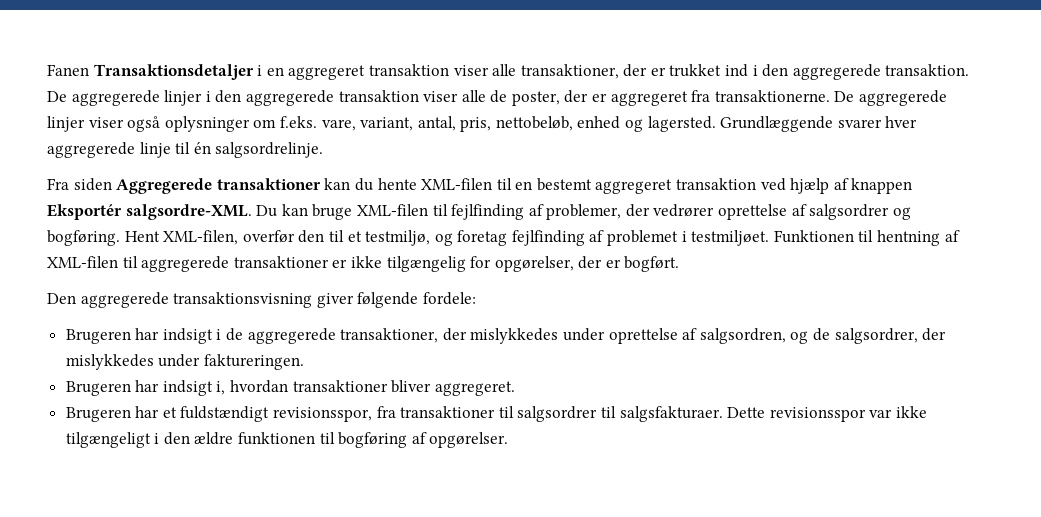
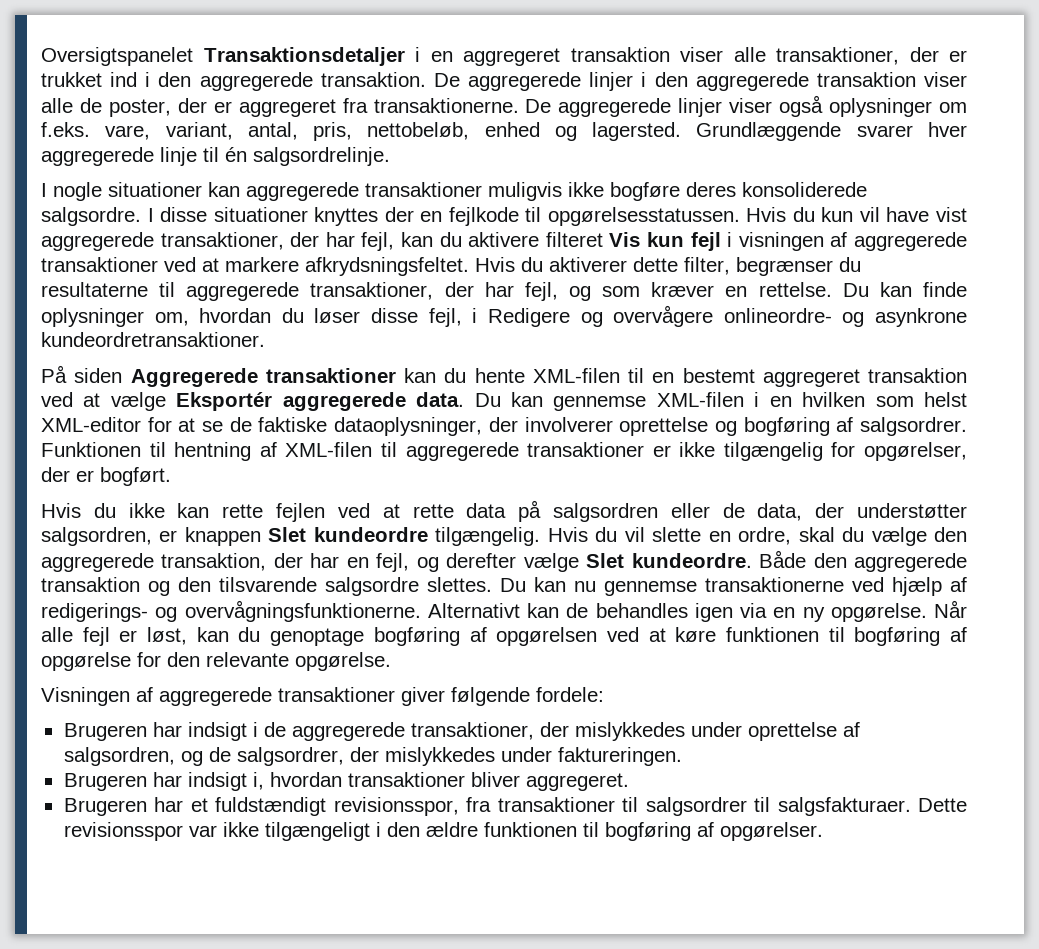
[47,64,89,76] Fanen -> [41,47,193,66] Oversigtspanelet
[47,178,69,190] Fra -> [41,182,867,201] [41,207,967,226] [41,232,968,251] [41,257,861,276] [41,282,967,301] [41,305,968,327] [41,332,265,347] [41,365,67,383] I nogle situationer kan aggregerede transaktioner muligvis ikke bogføre deres konsoliderede salgsordre. I disse situationer knyttes der en fejlkode til opgørelsesstatussen. Hvis du kun vil have vist aggregerede transaktioner, der har fejl, kan du aktivere filteret Vis kun fejl i visningen af aggregerede transaktioner ved at markere afkrydsningsfeltet. Hvis du aktiverer dette filter, begrænser du resultaterne til aggregerede transaktioner, der har fejl, og som kræver en rettelse. Du kan finde oplysninger om, hvordan du løser disse fejl, i Redigere og overvågere onlineordre- og asynkrone kundeordretransaktioner. // På
[790,178,913,194] [47,204,911,220] [47,230,770,246] hjælp af knappen Eksportér salgsordre-XML. Du kan bruge XML-filen til fejlfinding af problemer, der vedrører oprettelse af salgsordrer og bogføring. Hent XML-filen, overfør den til et testmiljø, og foretag fejlfinding af problemet i testmiljøet. -> [83,392,968,411] [41,417,968,436] at vælge Eksportér aggregerede data. Du kan gennemse XML-filen i en hvilken som helst XML-editor for at se de faktiske dataoplysninger, der involverer oprettelse og bogføring af salgsordrer.
[47,292,313,308] Den aggregerede transaktionsvisning -> [41,500,967,522] [41,527,968,546] [41,550,967,572] [41,577,967,596] [41,600,967,622] [41,627,967,646] [41,652,391,671] [41,687,395,706] Hvis du ikke kan rette fejlen ved at rette data på salgsordren eller de data, der understøtter salgsordren, er knappen Slet kundeordre tilgængelig. Hvis du vil slette en ordre, skal du vælge den aggregerede transaktion, der har en fejl, og derefter vælge Slet kundeordre. Både den aggregerede transaktion og den tilsvarende salgsordre slettes. Du kan nu gennemse transaktionerne ved hjælp af redigerings- og overvågningsfunktionerne. Alternativt kan de behandles igen via en ny opgørelse. Når alle fejl er løst, kan du genoptage bogføring af opgørelsen ved at køre funktionen til bogføring af opgørelse for den relevante opgørelse. // Visningen af aggregerede transaktioner

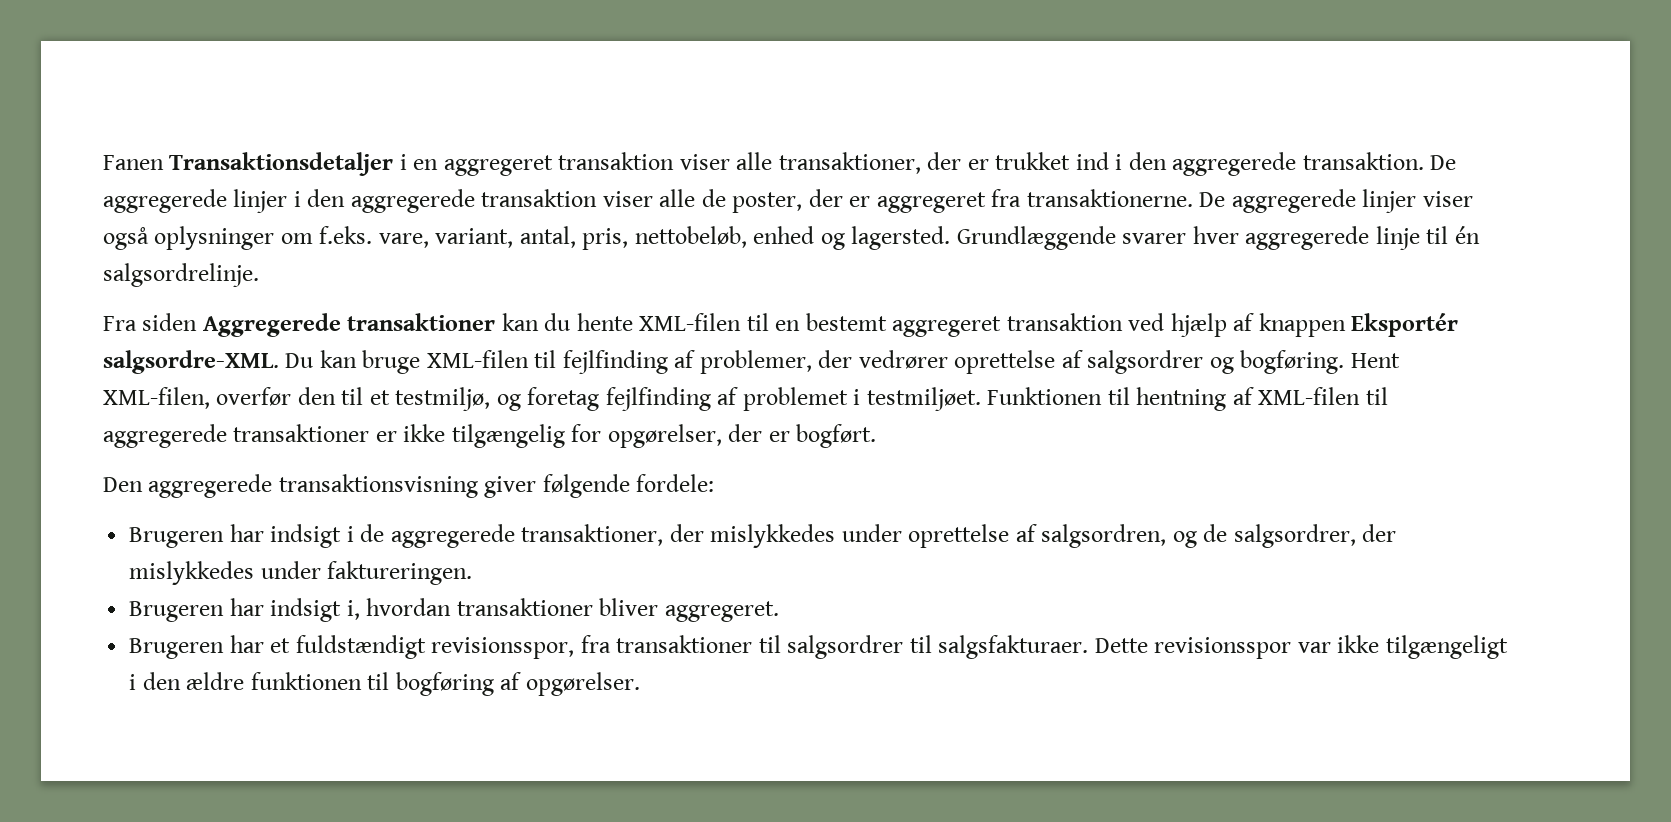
[41,47,193,66] Oversigtspanelet -> [103,155,164,170] Fanen
[41,182,867,201] [41,207,967,226] [41,232,968,251] [41,257,861,276] [41,282,967,301] [41,305,968,327] [41,332,265,347] [41,365,67,383] I nogle situationer kan aggregerede transaktioner muligvis ikke bogføre deres konsoliderede salgsordre. I disse situationer knyttes der en fejlkode til opgørelsesstatussen. Hvis du kun vil have vist aggregerede transaktioner, der har fejl, kan du aktivere filteret Vis kun fejl i visningen af aggregerede transaktioner ved at markere afkrydsningsfeltet. Hvis du aktiverer dette filter, begrænser du resultaterne til aggregerede transaktioner, der har fejl, og som kræver en rettelse. Du kan finde oplysninger om, hvordan du løser disse fejl, i Redigere og overvågere onlineordre- og asynkrone kundeordretransaktioner. // På -> [103,316,137,331] Fra
[83,392,968,411] [41,417,968,436] at vælge Eksportér aggregerede data. Du kan gennemse XML-filen i en hvilken som helst XML-editor for at se de faktiske dataoplysninger, der involverer oprettelse og bogføring af salgsordrer. -> [1170,313,1459,337] [103,350,1400,374] [103,387,981,411] hjælp af knappen Eksportér salgsordre-XML. Du kan bruge XML-filen til fejlfinding af problemer, der vedrører oprettelse af salgsordrer og bogføring. Hent XML-filen, overfør den til et testmiljø, og foretag fejlfinding af problemet i testmiljøet.
[41,500,967,522] [41,527,968,546] [41,550,967,572] [41,577,967,596] [41,600,967,622] [41,627,967,646] [41,652,391,671] [41,687,395,706] Hvis du ikke kan rette fejlen ved at rette data på salgsordren eller de data, der understøtter salgsordren, er knappen Slet kundeordre tilgængelig. Hvis du vil slette en ordre, skal du vælge den aggregerede transaktion, der har en fejl, og derefter vælge Slet kundeordre. Både den aggregerede transaktion og den tilsvarende salgsordre slettes. Du kan nu gennemse transaktionerne ved hjælp af redigerings- og overvågningsfunktionerne. Alternativt kan de behandles igen via en ny opgørelse. Når alle fejl er løst, kan du genoptage bogføring af opgørelsen ved at køre funktionen til bogføring af opgørelse for den relevante opgørelse. // Visningen af aggregerede transaktioner -> [103,474,478,498] Den aggregerede transaktionsvisning

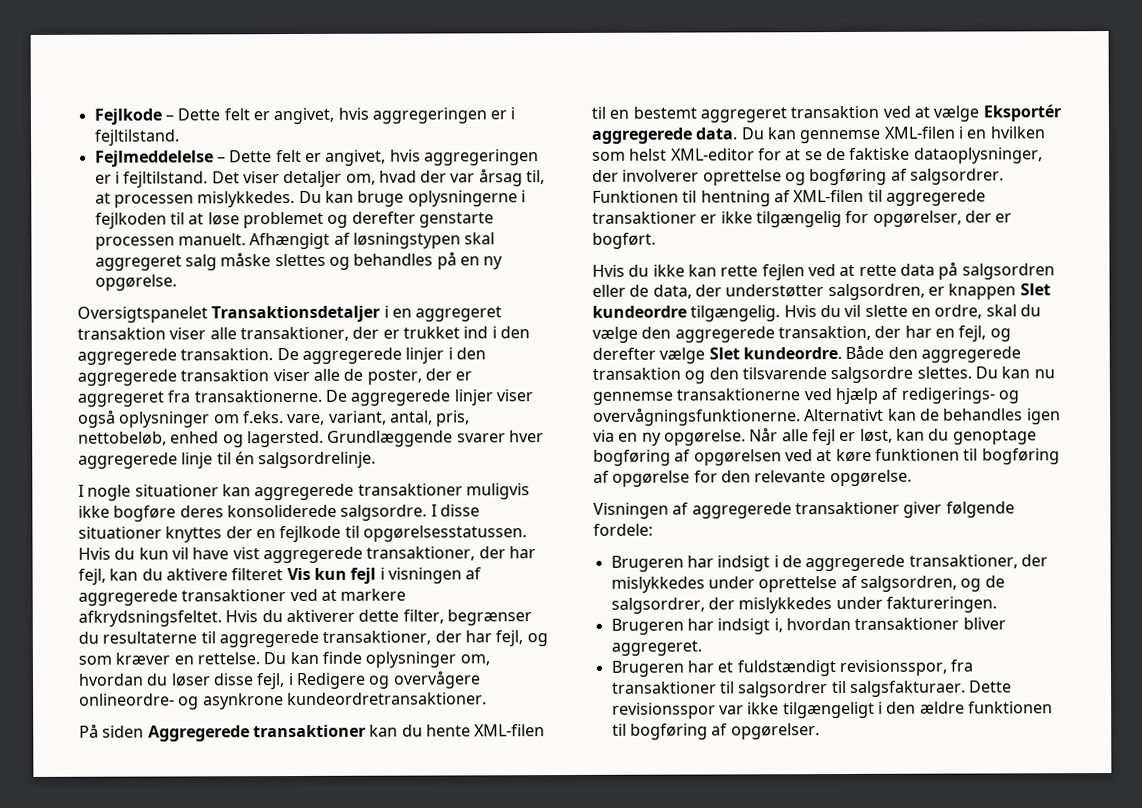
[103,155,164,170] Fanen -> [93,107,516,125] [93,129,180,146] [94,149,539,167] [94,168,546,188] [94,190,526,208] [94,211,494,229] [94,232,496,250] [94,251,504,271] [94,274,177,291] [77,306,208,323] Fejlkode – Dette felt er angivet, hvis aggregeringen er i fejltilstand. // Fejlmeddelelse – Dette felt er angivet, hvis aggregeringen er i fejltilstand. Det viser detaljer om, hvad der var årsag til, at processen mislykkedes. Du kan bruge oplysningerne i fejlkoden til at løse problemet og derefter genstarte processen manuelt. Afhængigt af løsningstypen skal aggregeret salg måske slettes og behandles på en ny opgørelse. // Oversigtspanelet
[103,316,137,331] Fra -> [78,483,530,501] [78,504,480,522] [78,525,527,543] [78,546,536,564] [78,567,483,585] [78,588,407,606] [78,609,532,627] [78,630,548,648] [78,651,490,668] [78,670,481,690] [79,692,487,710] [79,723,99,738] I nogle situationer kan aggregerede transaktioner muligvis ikke bogføre deres konsoliderede salgsordre. I disse situationer knyttes der en fejlkode til opgørelsesstatussen. Hvis du kun vil have vist aggregerede transaktioner, der har fejl, kan du aktivere filteret Vis kun fejl i visningen af aggregerede transaktioner ved at markere afkrydsningsfeltet. Hvis du aktiverer dette filter, begrænser du resultaterne til aggregerede transaktioner, der har fejl, og som kræver en rettelse. Du kan finde oplysninger om, hvordan du løser disse fejl, i Redigere og overvågere onlineordre- og asynkrone kundeordretransaktioner. // På
[1170,313,1459,337] [103,350,1400,374] [103,387,981,411] hjælp af knappen Eksportér salgsordre-XML. Du kan bruge XML-filen til fejlfinding af problemer, der vedrører oprettelse af salgsordrer og bogføring. Hent XML-filen, overfør den til et testmiljø, og foretag fejlfinding af problemet i testmiljøet. -> [913,104,1061,122] [591,126,1046,144] [592,147,1043,164] [592,168,1004,186] at vælge Eksportér aggregerede data. Du kan gennemse XML-filen i en hvilken som helst XML-editor for at se de faktiske dataoplysninger, der involverer oprettelse og bogføring af salgsordrer.
[103,474,478,498] Den aggregerede transaktionsvisning -> [592,261,1055,281] [592,283,1051,301] [592,304,1041,322] [592,325,1011,343] [592,344,1021,364] [592,366,1055,384] [592,387,1020,405] [593,407,1061,426] [593,427,1037,446] [593,448,1060,466] [593,469,912,487] [593,501,900,519] Hvis du ikke kan rette fejlen ved at rette data på salgsordren eller de data, der understøtter salgsordren, er knappen Slet kundeordre tilgængelig. Hvis du vil slette en ordre, skal du vælge den aggregerede transaktion, der har en fejl, og derefter vælge Slet kundeordre. Både den aggregerede transaktion og den tilsvarende salgsordre slettes. Du kan nu gennemse transaktionerne ved hjælp af redigerings- og overvågningsfunktionerne. Alternativt kan de behandles igen via en ny opgørelse. Når alle fejl er løst, kan du genoptage bogføring af opgørelsen ved at køre funktionen til bogføring af opgørelse for den relevante opgørelse. // Visningen af aggregerede transaktioner

